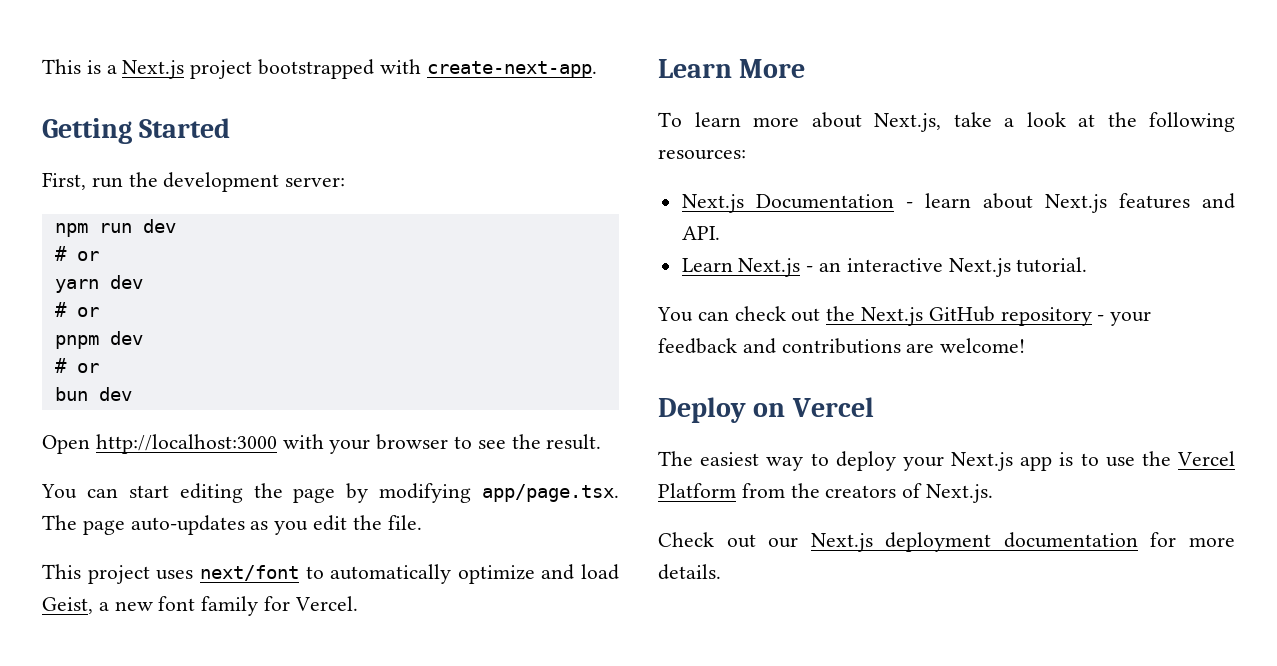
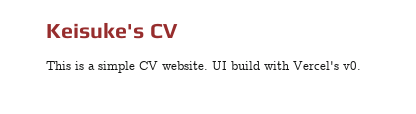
(42, 66) none -> [46,22,178,39] Keisuke's CV //
[122,59,597,79] [42,118,231,144] [42,172,346,192] [54,219,176,237] [54,246,99,261] [54,275,143,293] [54,302,99,317] [54,331,143,349] [54,358,99,373] [54,387,132,401] [42,434,602,454] [41,483,619,503] [42,515,422,535] [42,564,619,584] [42,596,358,616] [658,59,806,78] [658,112,1235,132] [658,149,746,160] [681,193,1235,213] [681,226,720,240] [681,257,1088,277] [657,306,1152,326] [658,338,1026,354] [658,397,874,423] [658,451,1235,471] [658,483,994,503] [658,532,1235,552] [658,564,721,580] Next.js project bootstrapped with create-next-app. // Getting Started // First, run the development server: // npm run dev // # or // yarn dev // # or // pnpm dev // # or // bun dev // Open http://localhost:3000 with your browser to see the result. // You can start editing the page by modifying app/page.tsx. The page auto-updates as you edit the file. // This project uses next/font to automatically optimize and load Geist, a new font family for Vercel. // Learn More // To learn more about Next.js, take a look at the following resources: // Next.js Documentation - learn about Next.js features and API. // Learn Next.js - an interactive Next.js tutorial. // You can check out the Next.js GitHub repository - your feedback and contributions are welcome! // Deploy on Vercel // The easiest way to deploy your Next.js app is to use the Vercel Platform from the creators of Next.js. // Check out our Next.js deployment documentation for more details. -> [98,61,361,73] simple CV website. UI build with Vercel's v0.

